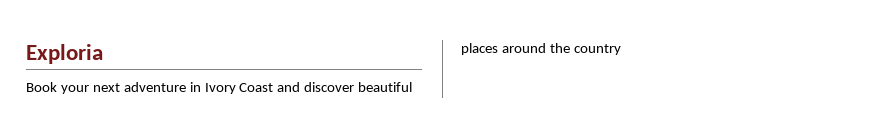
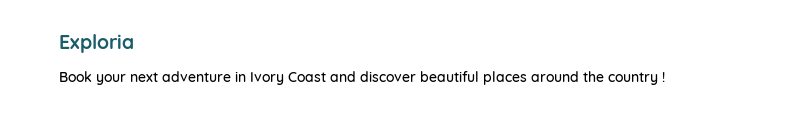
(621, 49) none -> [662,72,665,82] !

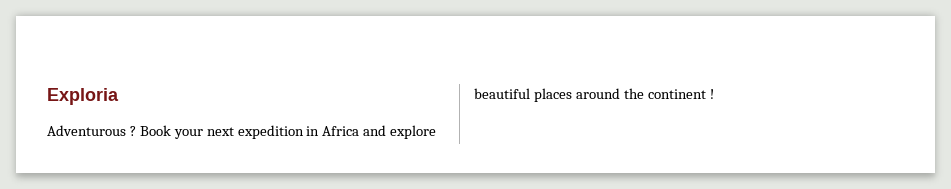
(134, 43) none -> [47,125,136,136] Adventurous ?
[162,71,416,85] adventure in Ivory Coast and discover -> [237,125,437,139] expedition in Africa and explore
[608,72,658,85] country -> [647,89,706,99] continent

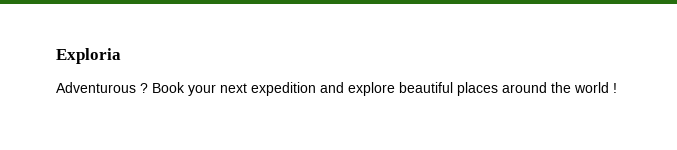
[306,126,360,136] in Africa -> (316, 89) none
[647,89,706,99] continent -> [574,82,609,93] world

